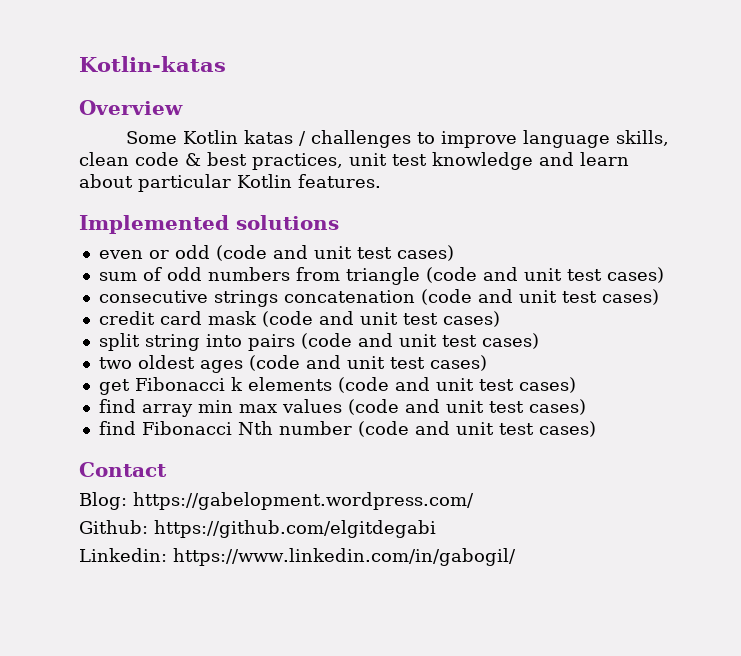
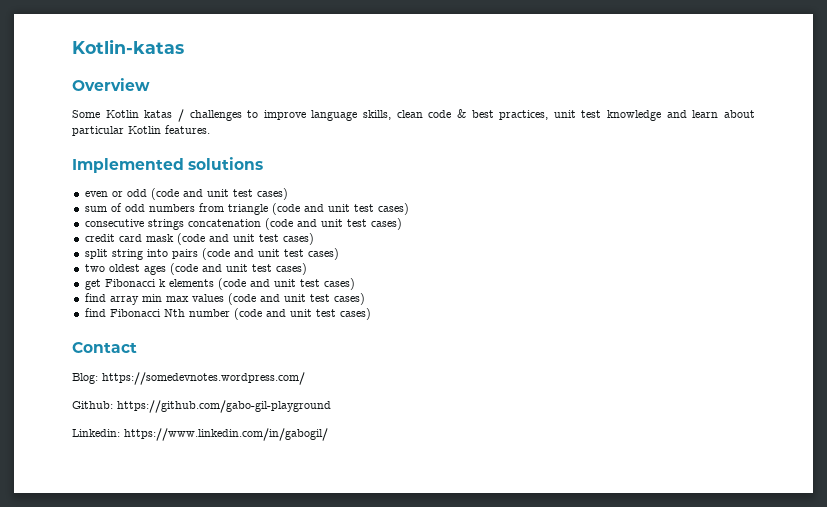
[133,492,474,510] https://gabelopment.wordpress.com/ -> [102,372,305,385] https://somedevnotes.wordpress.com/
[154,520,436,538] https://github.com/elgitdegabi -> [117,400,331,413] https://github.com/gabo-gil-playground

